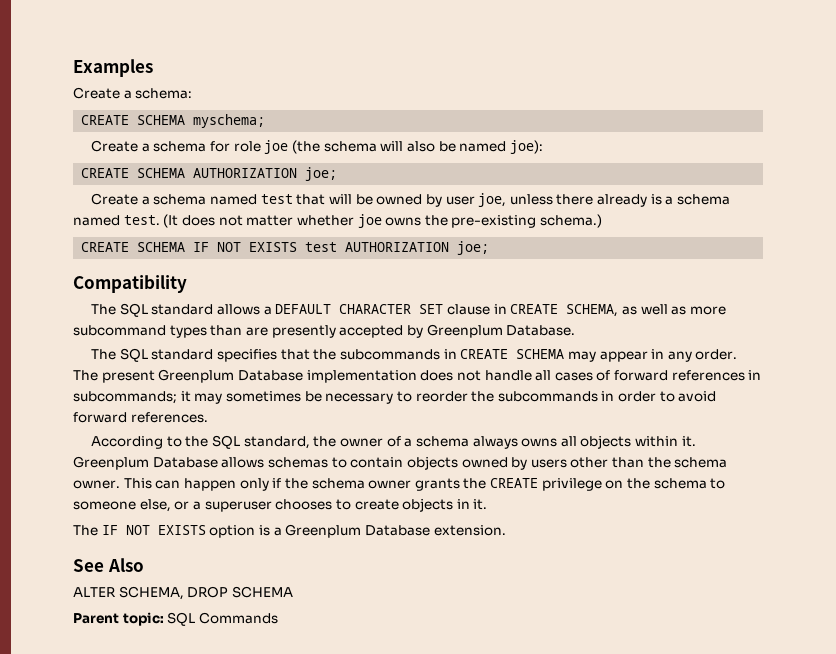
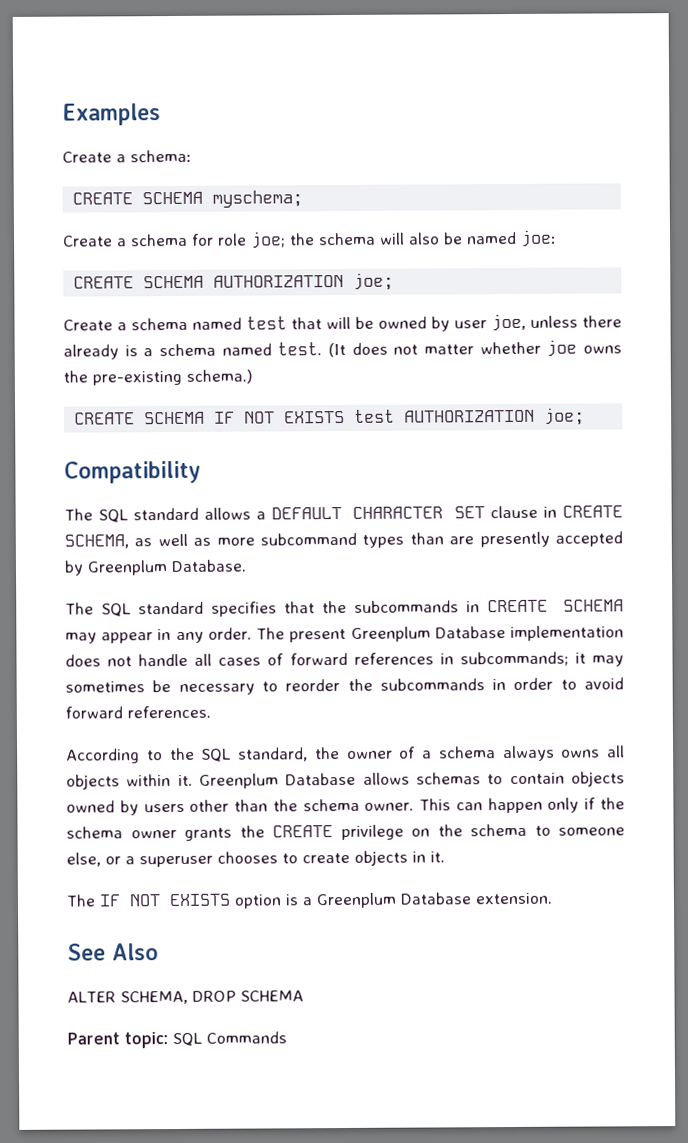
[264,140,320,154] joe (the -> [250,231,315,249] joe; the
[509,140,543,154] joe): -> [520,229,557,247] joe:

